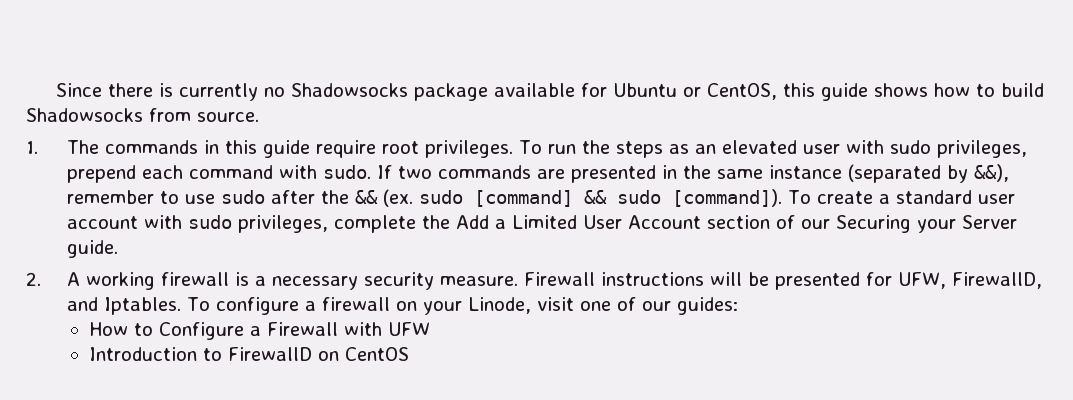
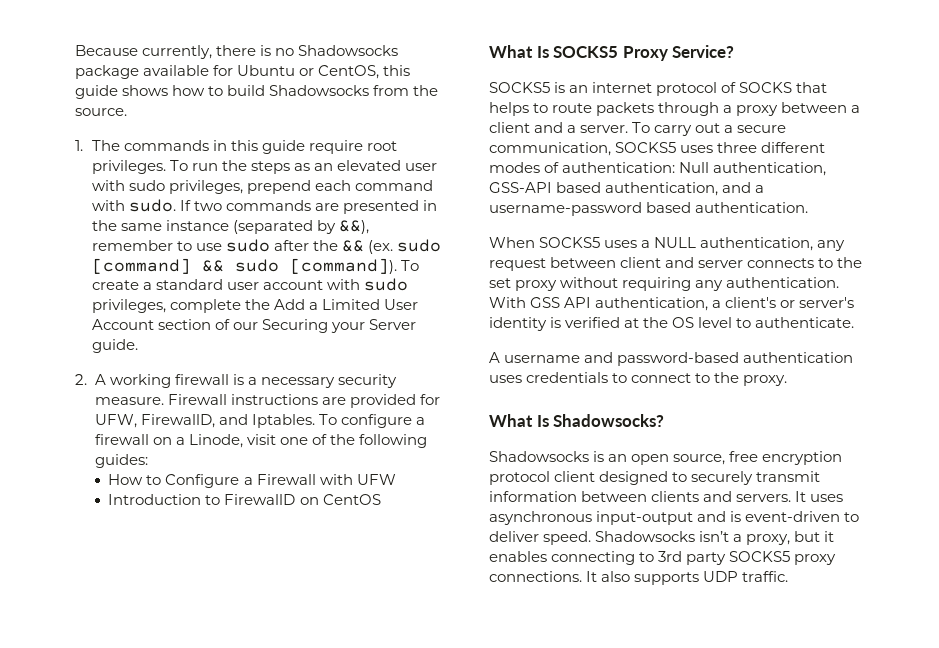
[56,83,103,97] Since -> [75,45,213,59] Because currently,
[179,83,259,101] currently -> (272, 50) none
(191, 115) none -> [413,85,439,96] the
[709,272,860,290] will be presented -> [321,394,416,408] are provided
[422,301,462,315] your -> [175,437,185,445] a
[641,301,671,311] our -> [329,434,427,448] the following
(410, 354) none -> [489,45,735,61] [489,82,828,96] [489,102,861,116] [489,122,787,136] [489,142,826,156] [489,162,827,176] [489,182,765,196] [489,202,809,216] [489,237,846,251] [489,257,863,271] [489,277,840,291] [489,297,855,311] [489,317,855,331] [489,352,854,366] [489,372,788,386] [489,414,665,427] [489,451,843,465] [489,471,821,485] [489,491,844,502] [489,511,860,525] [489,531,835,545] [489,551,837,565] [489,571,789,585] // What Is SOCKS5 Proxy Service? // SOCKS5 is an internet protocol of SOCKS that helps to route packets through a proxy between a client and a server. To carry out a secure communication, SOCKS5 uses three different modes of authentication: Null authentication, GSS-API based authentication, and a username-password based authentication. // When SOCKS5 uses a NULL authentication, any request between client and server connects to the set proxy without requiring any authentication. With GSS API authentication, a client's or server's identity is verified at the OS level to authenticate. // A username and password-based authentication uses credentials to connect to the proxy. // What Is Shadowsocks? // Shadowsocks is an open source, free encryption protocol client designed to securely transmit information between clients and servers. It uses asynchronous input-output and is event-driven to deliver speed. Shadowsocks isn’t a proxy, but it enables connecting to 3rd party SOCKS5 proxy connections. It also supports UDP traffic.

